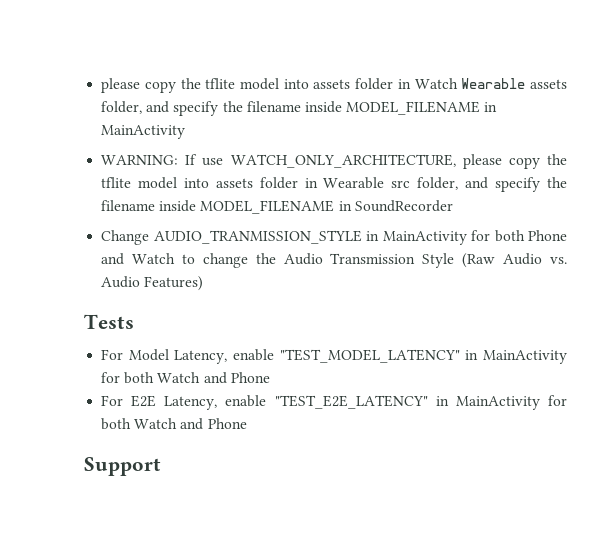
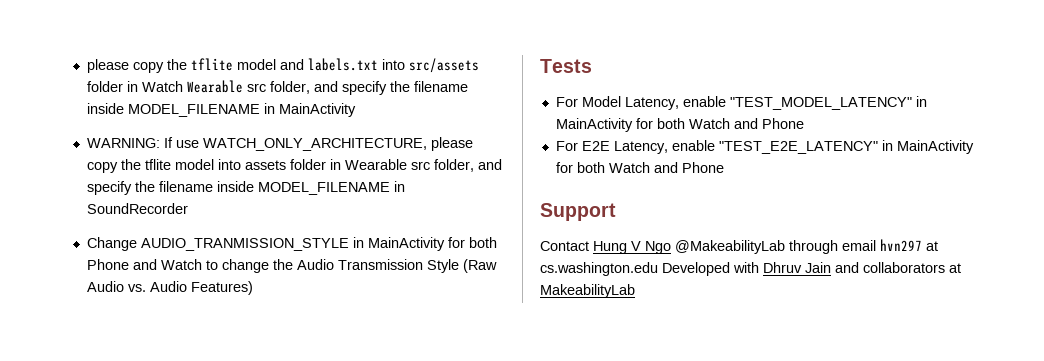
[101,78,351,93] please copy the tflite model into assets -> [86,58,479,73] please copy the tflite model and labels.txt into src/assets
[530,79,568,89] assets -> [246,83,266,92] src
(161, 466) none -> [540,239,938,254] [540,262,961,276] [540,284,635,298] // Contact Hung V Ngo @MakeabilityLab through email hvn297 at cs.washington.edu Developed with Dhruv Jain and collaborators at MakeabilityLab

